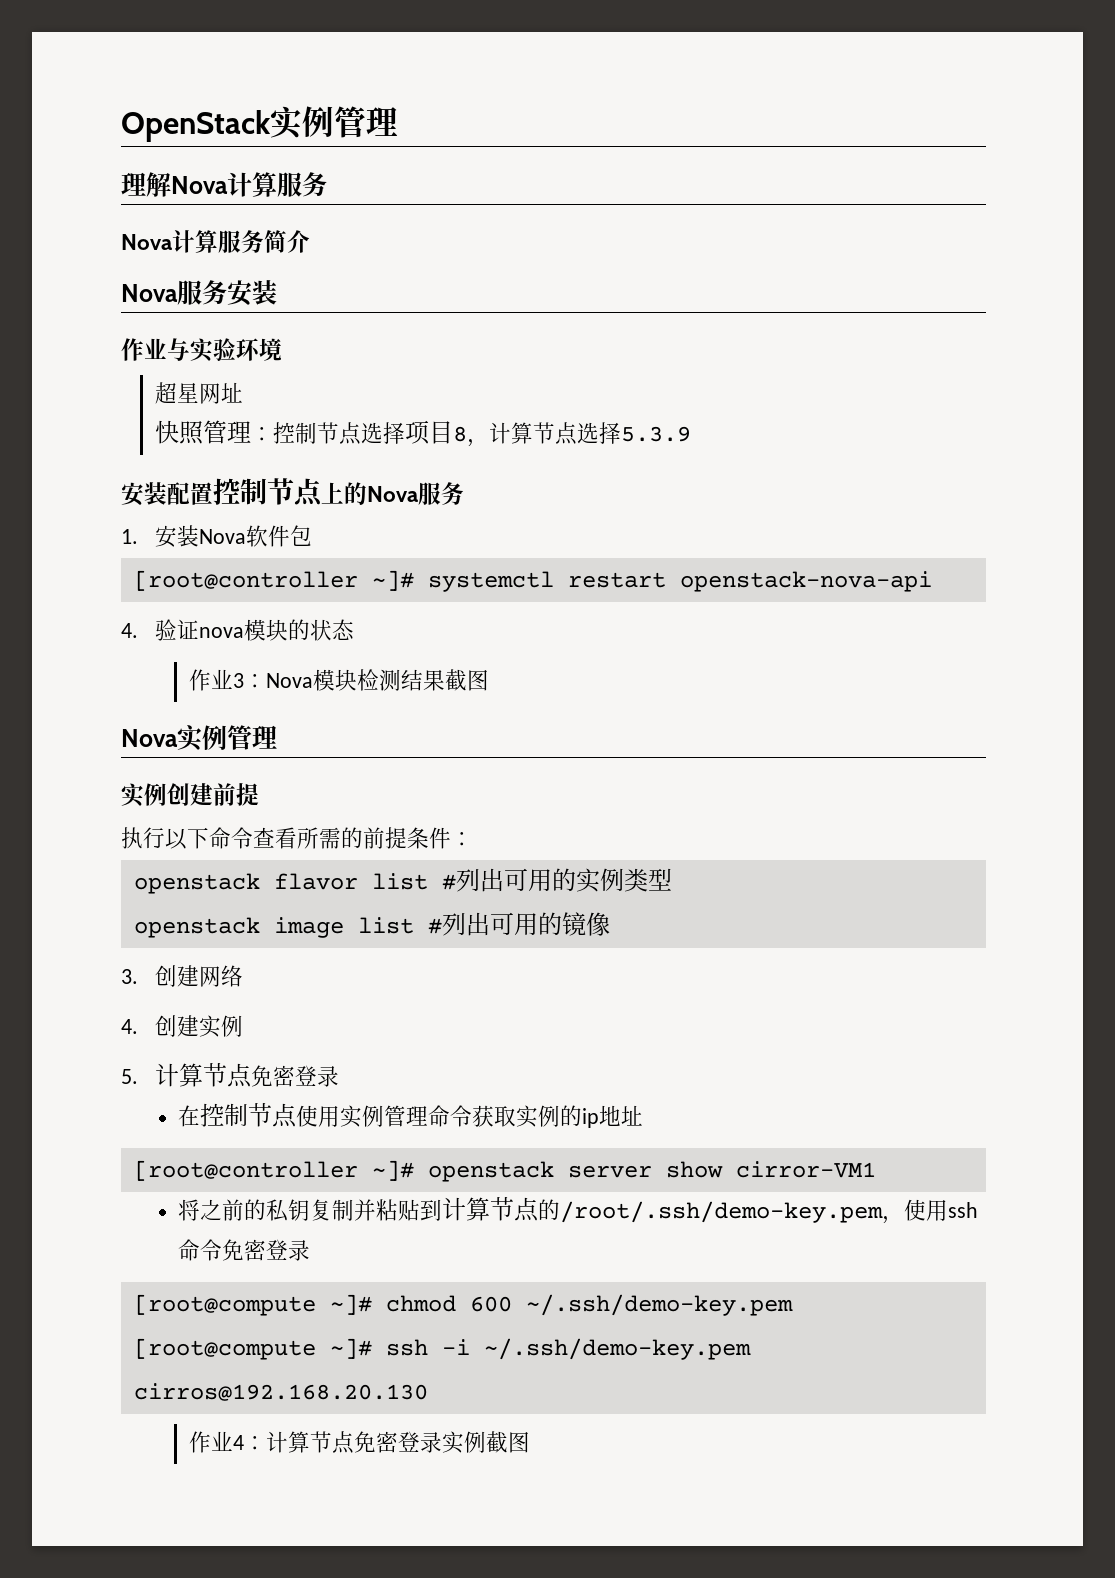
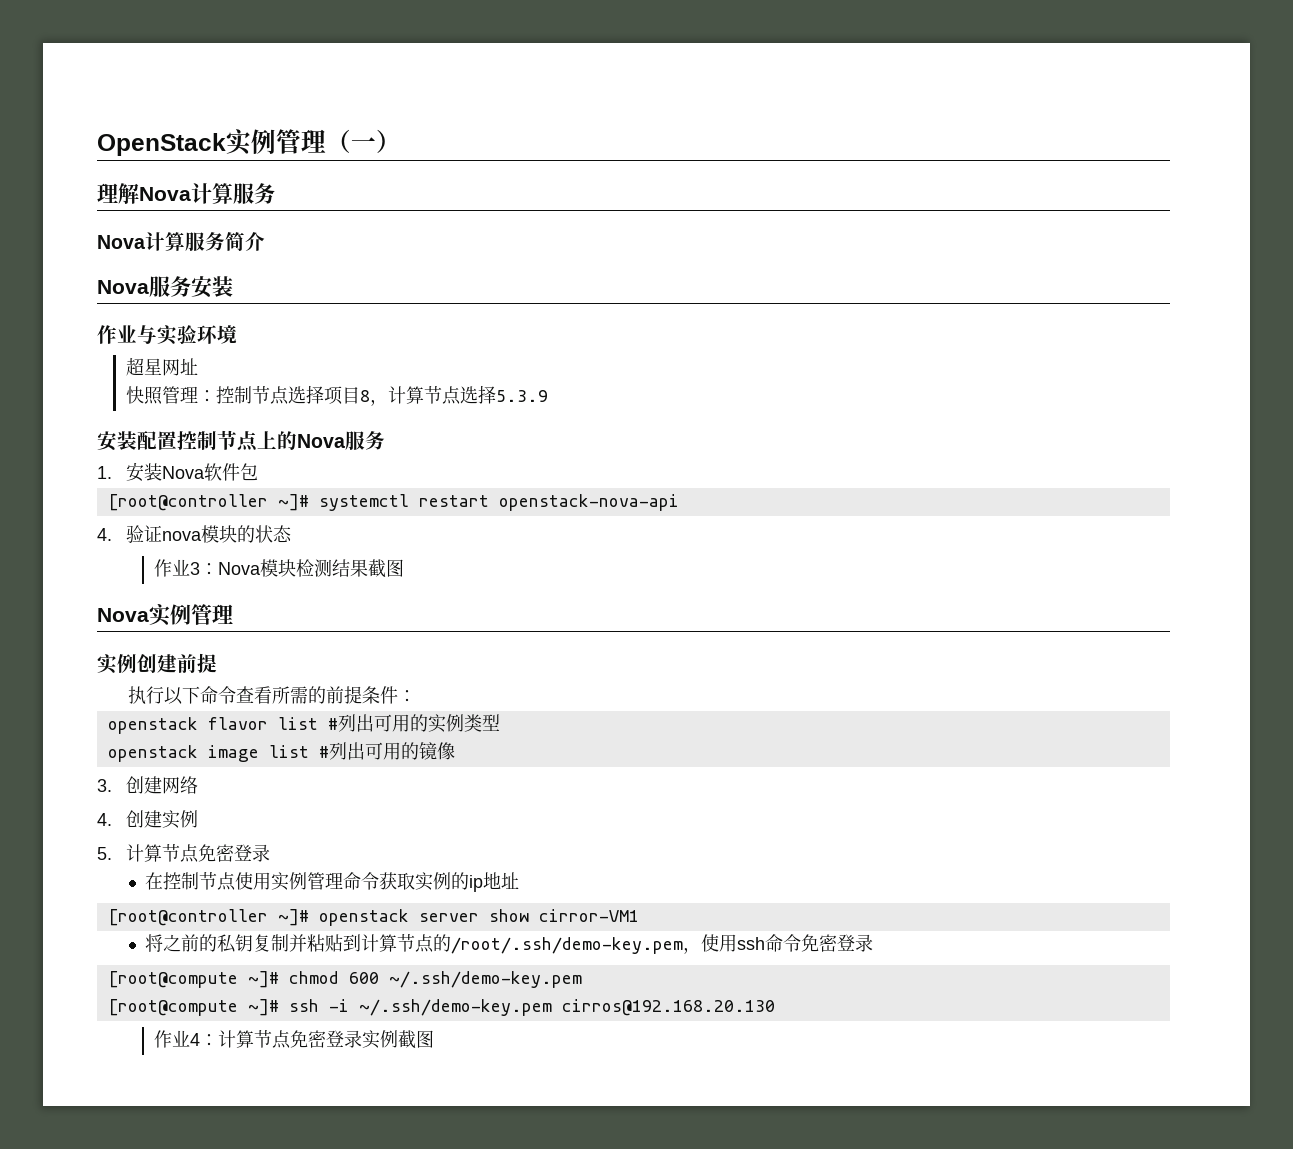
(398, 121) none -> [326,129,401,153] （一）

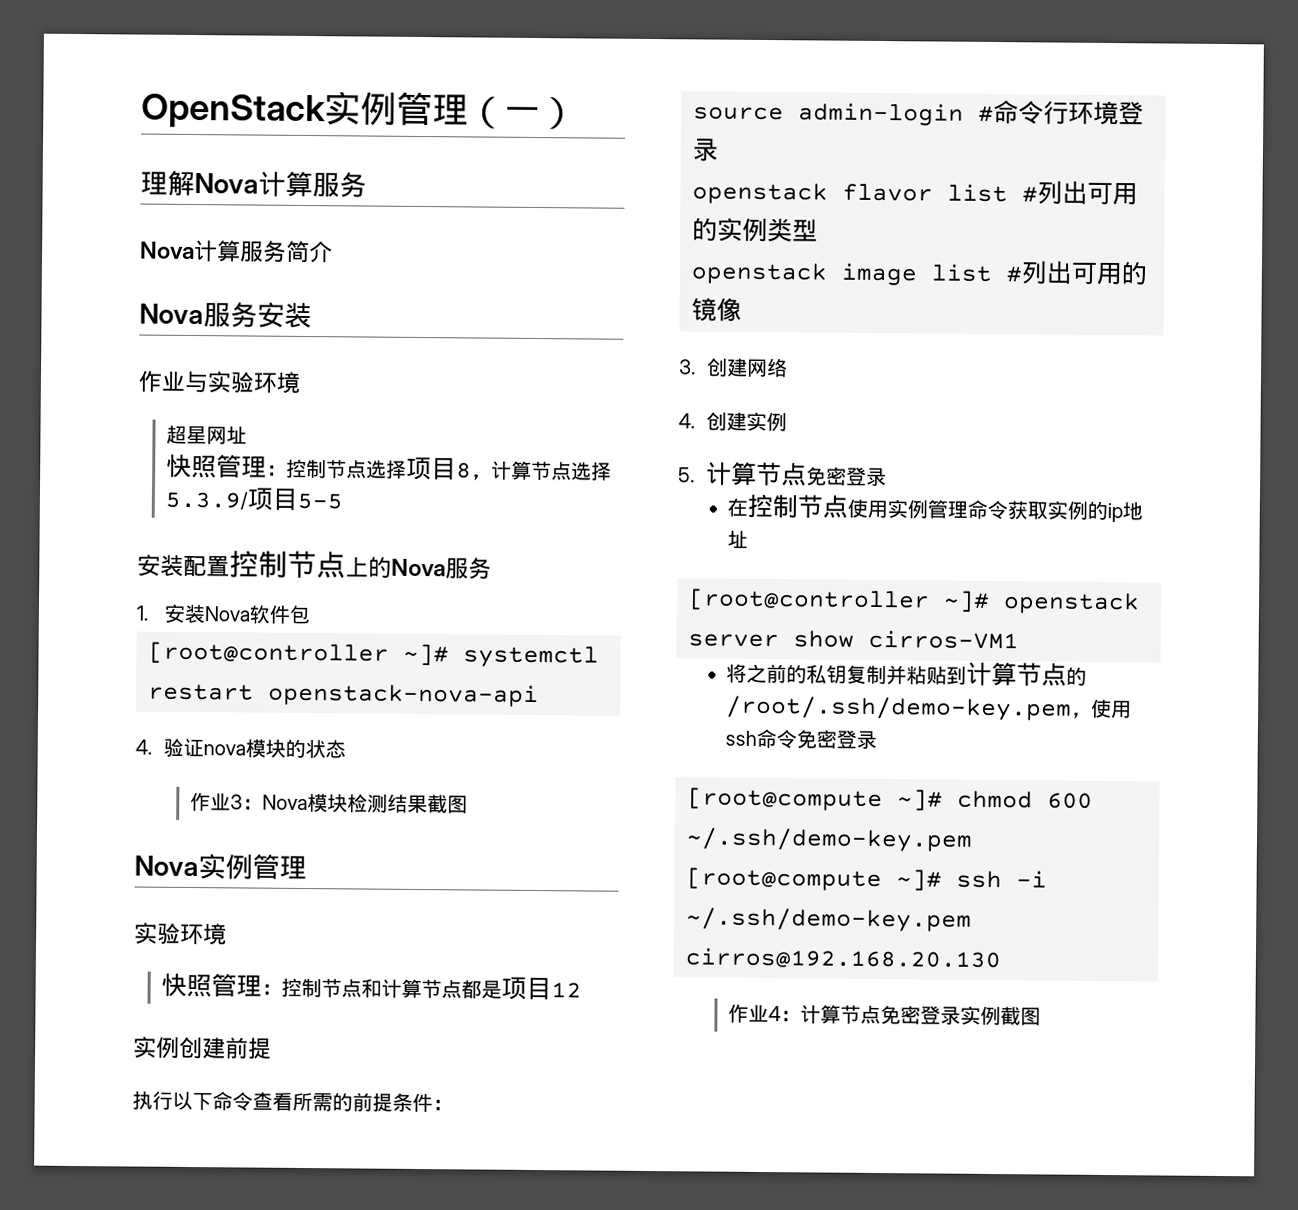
[495,390,548,402] 5.3.9 -> [164,487,343,511] 5.3.9/项目5-5
(233, 614) none -> [134,922,227,946] [160,972,582,1001] // 实验环境 // 快照管理：控制节点和计算节点都是项目12
(416, 696) none -> [693,99,1144,126] [692,138,719,162] // source admin-login #命令行环境登录
[538,909,639,922] cirror-VM1 -> [868,629,1019,650] cirros-VM1

